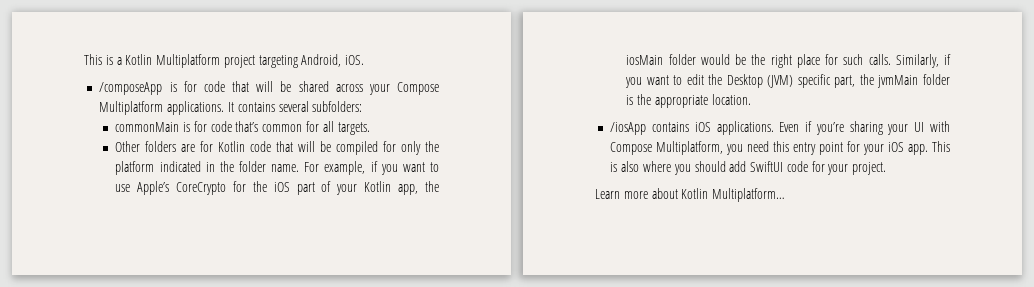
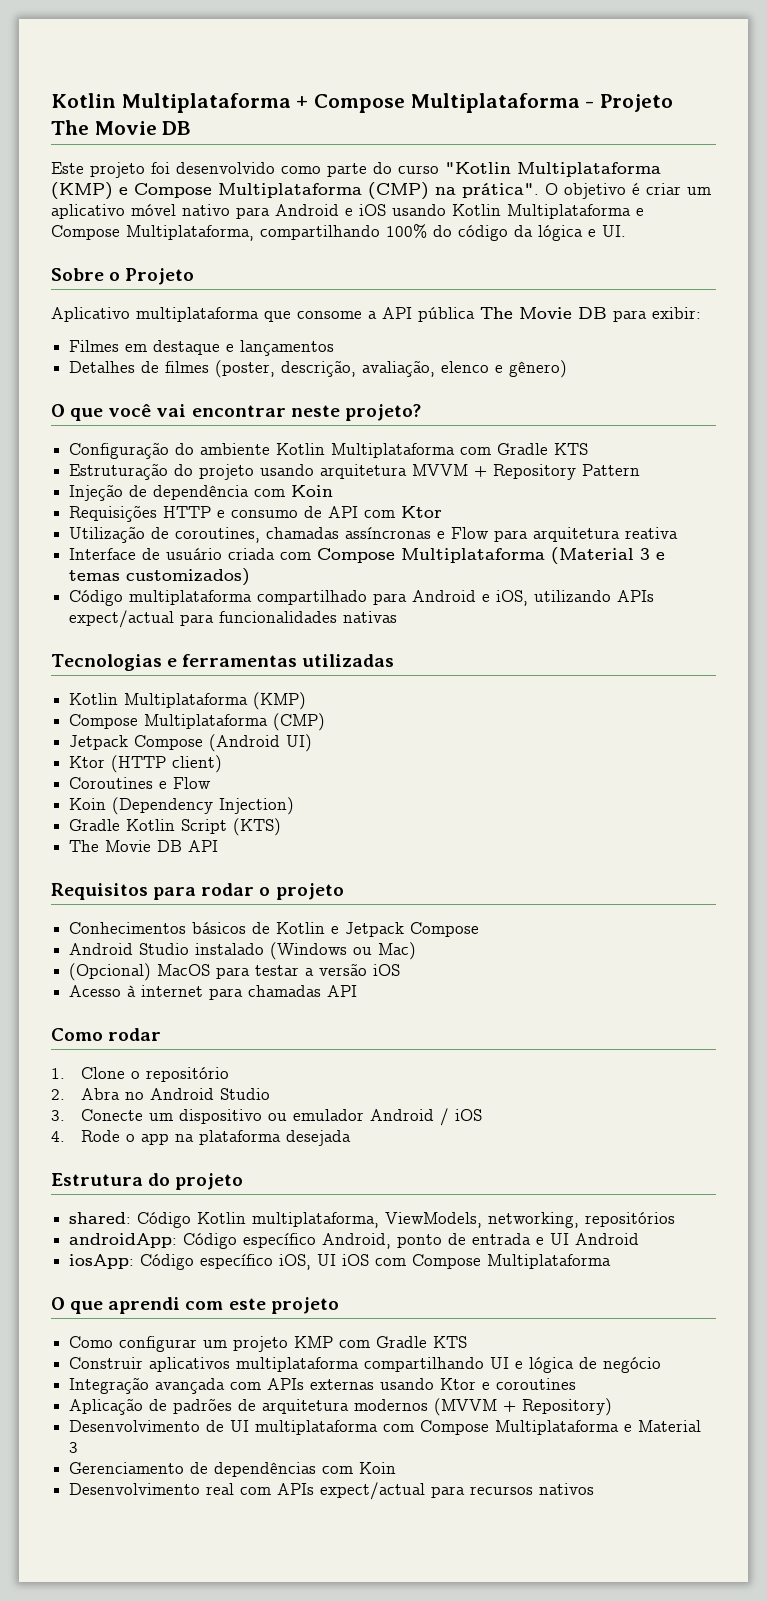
[84,54,365,68] [99,81,439,95] [99,101,363,115] [115,121,370,135] [115,141,439,155] [115,161,439,175] [115,181,440,195] [626,54,951,68] [625,74,950,88] [626,94,751,108] [610,121,950,135] [610,141,950,155] [610,161,887,175] [595,188,786,202] This is a Kotlin Multiplatform project targeting Android, iOS. // /composeApp is for code that will be shared across your Compose Multiplatform applications. It contains several subfolders: // commonMain is for code that’s common for all targets. // Other folders are for Kotlin code that will be compiled for only the platform indicated in the folder name. For example, if you want to use Apple’s CoreCrypto for the iOS part of your Kotlin app, the iosMain folder would be the right place for such calls. Similarly, if you want to edit the Desktop (JVM) specific part, the jvmMain folder is the appropriate location. // /iosApp contains iOS applications. Even if you’re sharing your UI with Compose Multiplatform, you need this entry point for your iOS app. This is also where you should add SwiftUI code for your project. // Learn more about Kotlin Multiplatform… -> [51,93,674,113] [51,120,191,135] [51,162,661,178] [51,182,711,200] [51,204,644,219] [51,224,626,241] [51,268,195,285] [51,307,701,322] [69,340,335,356] [69,360,568,378] [51,403,421,421] [69,442,589,459] [69,463,641,480] [69,484,334,501] [69,505,443,522] [69,526,679,543] [69,547,666,564] [69,568,251,586] [69,590,655,606] [69,610,398,628] [51,654,395,671] [69,692,307,710] [69,713,326,731] [69,734,313,752] [69,755,223,773] [69,777,212,789] [69,797,295,815] [69,818,282,836] [69,840,219,852] [51,883,344,900] [69,922,480,937] [69,942,417,960] [69,963,401,981] [69,985,358,1000] [51,1028,162,1041] [51,1067,229,1082] [51,1088,270,1100] [51,1108,482,1126] [51,1130,351,1146] [51,1173,244,1190] [69,1212,676,1228] [69,1233,640,1249] [69,1254,612,1270] [51,1297,339,1314] [69,1336,468,1352] [69,1357,662,1373] [69,1377,577,1394] [69,1398,613,1416] [69,1420,702,1435] [69,1442,79,1453] [69,1462,397,1477] [69,1482,595,1500] Kotlin Multiplataforma + Compose Multiplataforma - Projeto The Movie DB // Este projeto foi desenvolvido como parte do curso "Kotlin Multiplataforma (KMP) e Compose Multiplataforma (CMP) na prática". O objetivo é criar um aplicativo móvel nativo para Android e iOS usando Kotlin Multiplataforma e Compose Multiplataforma, compartilhando 100% do código da lógica e UI. // Sobre o Projeto // Aplicativo multiplataforma que consome a API pública The Movie DB para exibir: // Filmes em destaque e lançamentos // Detalhes de filmes (poster, descrição, avaliação, elenco e gênero) // O que você vai encontrar neste projeto? // Configuração do ambiente Kotlin Multiplataforma com Gradle KTS // Estruturação do projeto usando arquitetura MVVM + Repository Pattern // Injeção de dependência com Koin // Requisições HTTP e consumo de API com Ktor // Utilização de coroutines, chamadas assíncronas e Flow para arquitetura reativa // Interface de usuário criada com Compose Multiplataforma (Material 3 e temas customizados) // Código multiplataforma compartilhado para Android e iOS, utilizando APIs expect/actual para funcionalidades nativas // Tecnologias e ferramentas utilizadas // Kotlin Multiplataforma (KMP) // Compose Multiplataforma (CMP) // Jetpack Compose (Android UI) // Ktor (HTTP client) // Coroutines e Flow // Koin (Dependency Injection) // Gradle Kotlin Script (KTS) // The Movie DB API // Requisitos para rodar o projeto // Conhecimentos básicos de Kotlin e Jetpack Compose // Android Studio instalado (Windows ou Mac) // (Opcional) MacOS para testar a versão iOS // Acesso à internet para chamadas API // Como rodar // 1. Clone o repositório // 2. Abra no Android Studio // 3. Conecte um dispositivo ou emulador Android / iOS // 4. Rode o app na plataforma desejada // Estrutura do projeto // shared: Código Kotlin multiplataforma, ViewModels, networking, repositórios // androidApp: Código específico Android, ponto de entrada e UI Android // iosApp: Código específico iOS, UI iOS com Compose Multiplataforma // O que aprendi com este projeto // Como configurar um projeto KMP com Gradle KTS // Construir aplicativos multiplataforma compartilhando UI e lógica de negócio // Integração avançada com APIs externas usando Ktor e coroutines // Aplicação de padrões de arquitetura modernos (MVVM + Repository) // Desenvolvimento de UI multiplataforma com Compose Multiplataforma e Material 3 // Gerenciamento de dependências com Koin // Desenvolvimento real com APIs expect/actual para recursos nativos

